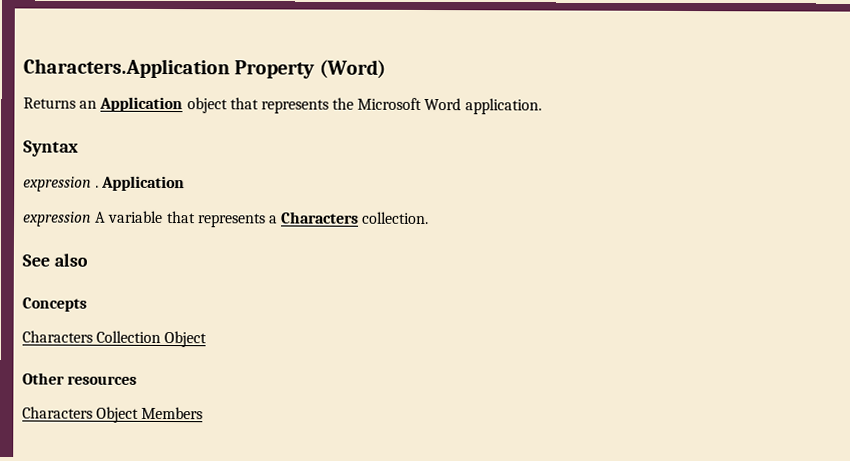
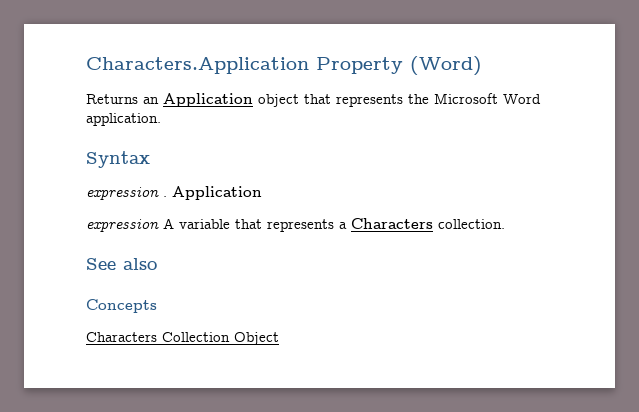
[22,372,138,385] [22,406,204,423] // Other resources // Characters Object Members -> (279, 338) none

